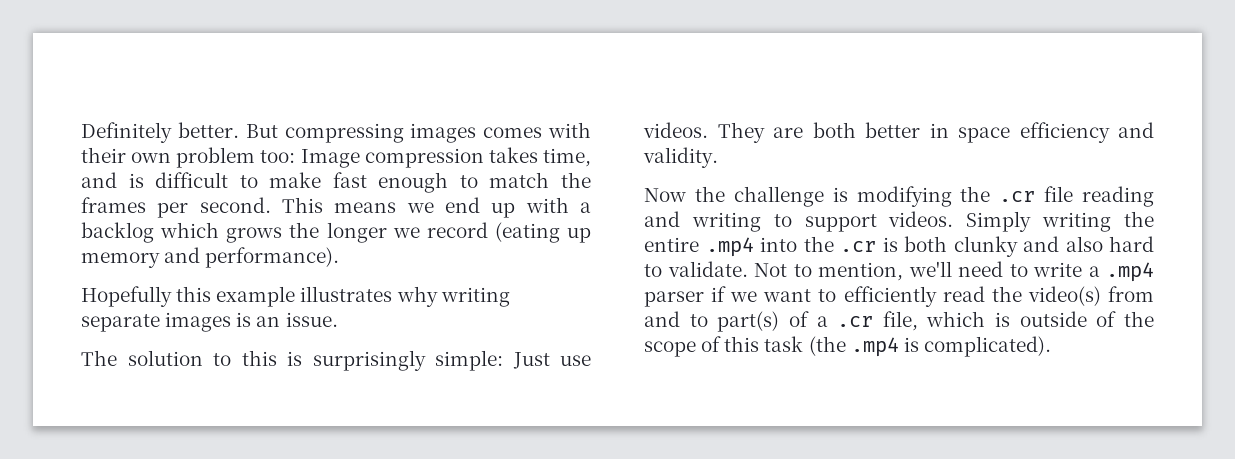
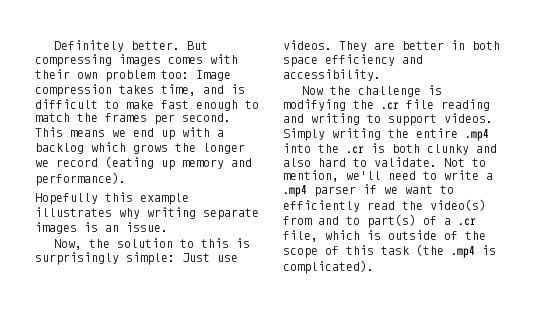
[81,350,117,366] The -> [54,239,111,250] Now, the
[812,122,856,138] both -> (395, 46) none
(949, 130) none -> [472,41,500,50] both
[643,147,718,168] validity. -> [283,69,381,81] accessibility.

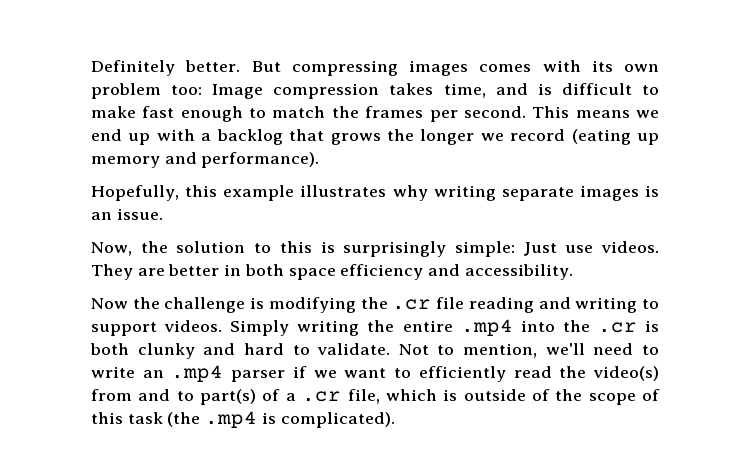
[35,69,70,79] their -> [591,60,613,72] its
[91,142,126,152] which -> [289,129,325,141] that
[35,193,98,205] Hopefully -> [91,185,179,201] Hopefully,
[283,158,311,167] also -> (236, 349) none
[486,173,493,180] a -> [142,370,164,378] an

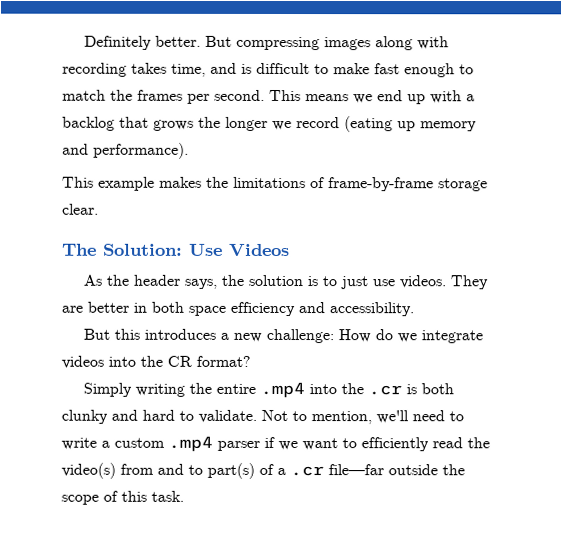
[479,60,659,72] [91,83,380,99] comes with its own problem too: Image compression -> [375,36,450,51] [62,62,127,77] along with recording
[91,185,659,201] [91,208,163,220] [91,241,557,257] Hopefully, this example illustrates why writing separate images is an issue. // Now, the solution to this is surprisingly simple: Just -> [62,176,488,192] [62,203,99,215] [62,243,290,257] [83,274,369,290] This example makes the limitations of frame-by-frame storage clear. // The Solution: Use Videos // As the header says, the solution is to just
[91,297,660,313] [91,320,223,336] Now the challenge is modifying the .cr file reading and writing to support videos. -> [83,328,484,344] [61,355,251,369] But this introduces a new challenge: How do we integrate videos into the CR format? //
[142,370,164,378] an -> [101,437,165,448] a custom
[347,389,660,405] [91,411,395,428] file, which is outside of the scope of this task (the .mp4 is complicated). -> [328,464,465,476] [61,490,184,505] file—far outside the scope of this task.

